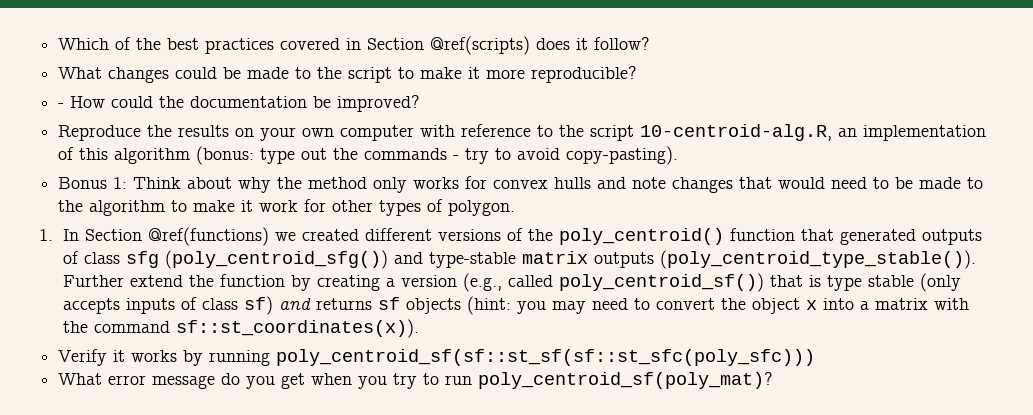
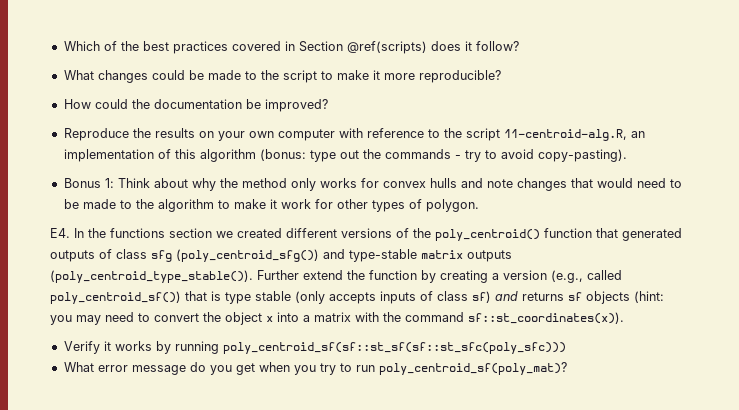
[58,103,65,108] - -> (501, 76) none
[640,124,833,141] 10-centroid-alg.R, -> [503,129,627,141] 11-centroid-alg.R,
[39,227,270,246] 1. In Section @ref(functions) -> [50,228,212,238] E4. In the functions section

